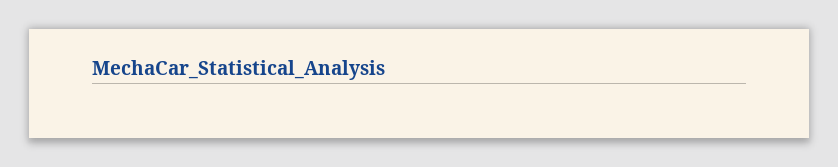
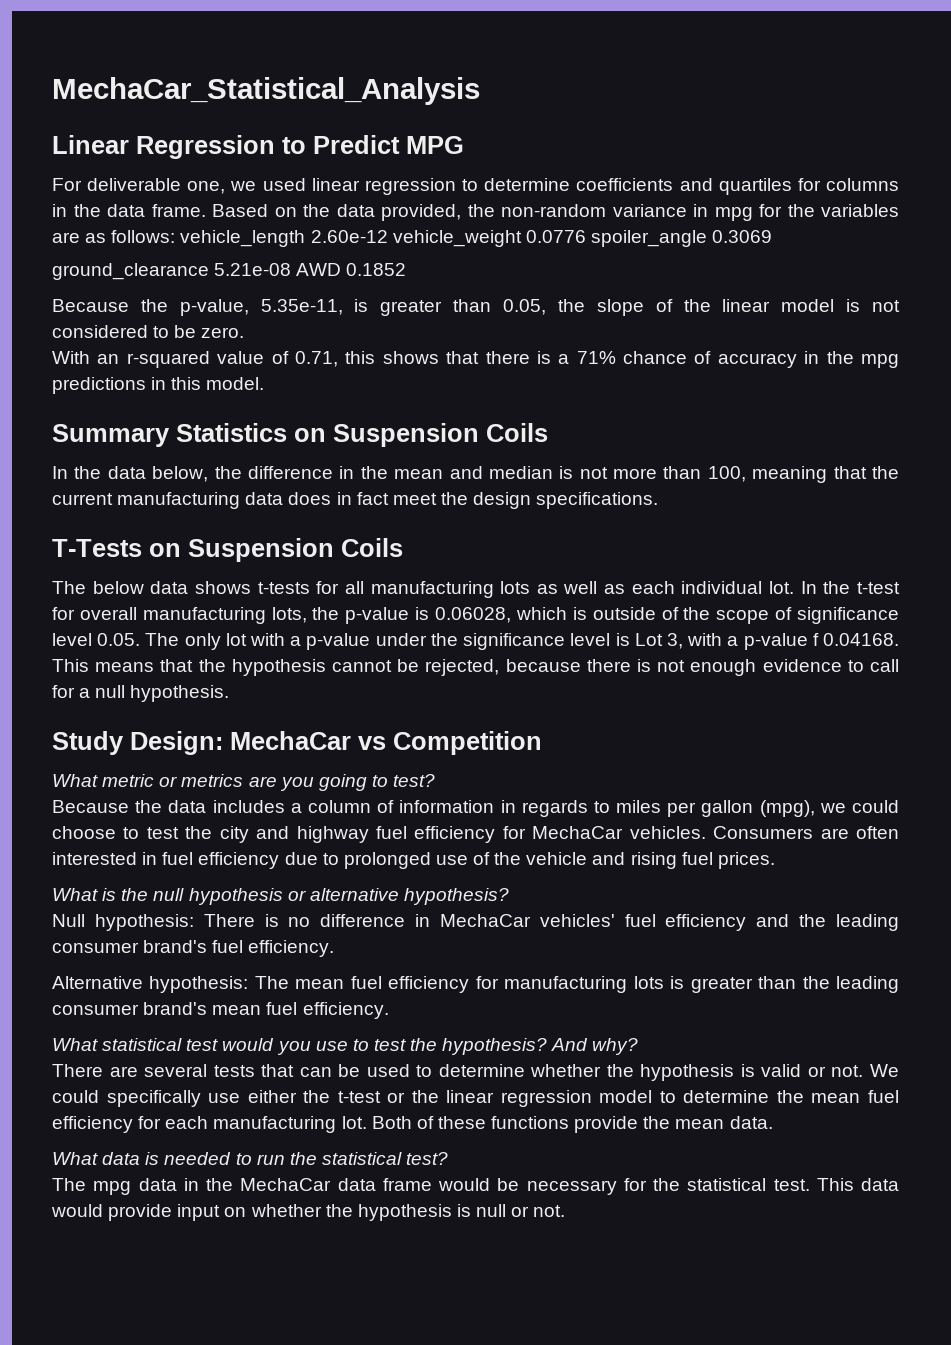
(385, 70) none -> [52,135,464,159] [52,178,900,195] [52,204,899,221] [52,230,773,247] [52,263,407,280] [52,299,901,316] [52,325,245,338] [52,351,900,368] [52,377,265,394] [52,423,548,447] [52,466,900,483] [52,492,659,509] [52,538,403,562] [52,581,900,598] [52,607,900,624] [52,633,900,650] [52,659,900,676] [52,685,230,702] [52,731,542,755] [52,774,436,791] [52,800,899,817] [52,826,900,843] [52,852,775,869] [52,888,509,905] [52,914,899,931] [52,940,335,957] [52,976,899,993] [52,1002,389,1019] [52,1038,639,1055] [52,1064,899,1081] [52,1090,899,1107] [52,1116,773,1133] [52,1152,449,1165] [52,1178,899,1195] [51,1204,566,1221] // Linear Regression to Predict MPG // For deliverable one, we used linear regression to determine coefficients and quartiles for columns in the data frame. Based on the data provided, the non-random variance in mpg for the variables are as follows: vehicle_length 2.60e-12 vehicle_weight 0.0776 spoiler_angle 0.3069 // ground_clearance 5.21e-08 AWD 0.1852 // Because the p-value, 5.35e-11, is greater than 0.05, the slope of the linear model is not considered to be zero. // With an r-squared value of 0.71, this shows that there is a 71% chance of accuracy in the mpg predictions in this model. // Summary Statistics on Suspension Coils // In the data below, the difference in the mean and median is not more than 100, meaning that the current manufacturing data does in fact meet the design specifications. // T-Tests on Suspension Coils // The below data shows t-tests for all manufacturing lots as well as each individual lot. In the t-test for overall manufacturing lots, the p-value is 0.06028, which is outside of the scope of significance level 0.05. The only lot with a p-value under the significance level is Lot 3, with a p-value f 0.04168. This means that the hypothesis cannot be rejected, because there is not enough evidence to call for a null hypothesis. // Study Design: MechaCar vs Competition // What metric or metrics are you going to test? // Because the data includes a column of information in regards to miles per gallon (mpg), we could choose to test the city and highway fuel efficiency for MechaCar vehicles. Consumers are often interested in fuel efficiency due to prolonged use of the vehicle and rising fuel prices. // What is the null hypothesis or alternative hypothesis? // Null hypothesis: There is no difference in MechaCar vehicles' fuel efficiency and the leading consumer brand's fuel efficiency. // Alternative hypothesis: The mean fuel efficiency for manufacturing lots is greater than the leading consumer brand's mean fuel efficiency. // What statistical test would you use to test the hypothesis? And why? // There are several tests that can be used to determine whether the hypothesis is valid or not. We could specifically use either the t-test or the linear regression model to determine the mean fuel efficiency for each manufacturing lot. Both of these functions provide the mean data. // What data is needed to run the statistical test? // The mpg data in the MechaCar data frame would be necessary for the statistical test. This data would provide input on whether the hypothesis is null or not.

